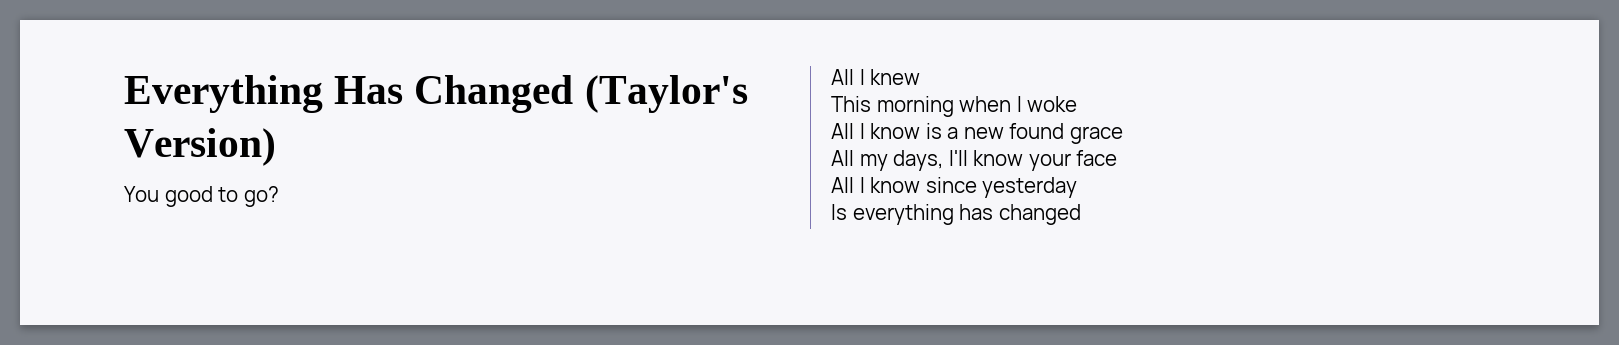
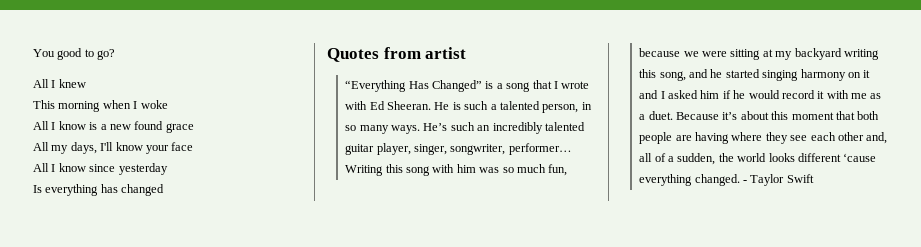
[124,75,748,113] [124,128,276,166] Everything Has Changed (Taylor's Version) // -> (33, 53) none
(1081, 214) none -> [327,47,467,62] [345,80,590,92] [345,101,592,113] [345,122,585,134] [345,143,572,155] [345,164,568,176] [639,48,879,60] [639,69,871,81] [639,90,882,99] [639,111,880,120] [639,132,888,144] [639,153,877,165] [639,174,814,186] // Quotes from artist // “Everything Has Changed” is a song that I wrote with Ed Sheeran. He is such a talented person, in so many ways. He’s such an incredibly talented guitar player, singer, songwriter, performer… Writing this song with him was so much fun, because we were sitting at my backyard writing this song, and he started singing harmony on it and I asked him if he would record it with me as a duet. Because it’s about this moment that both people are having where they see each other and, all of a sudden, the world looks different ‘cause everything changed. - Taylor Swift

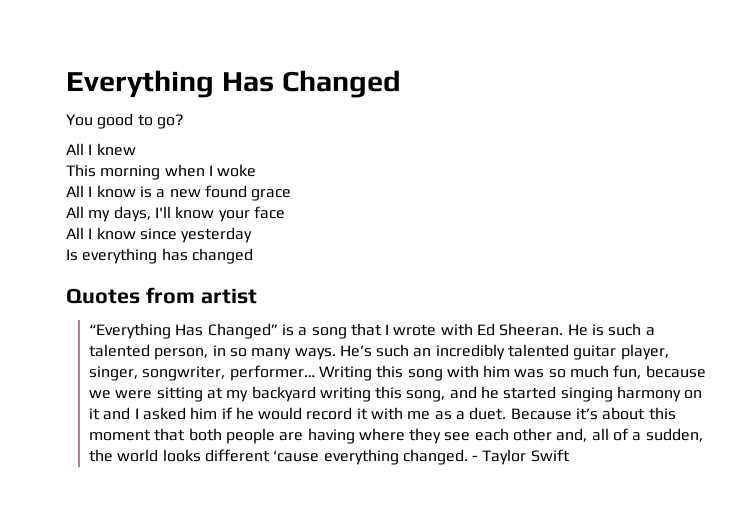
(33, 53) none -> [66,70,401,98] Everything Has Changed //

